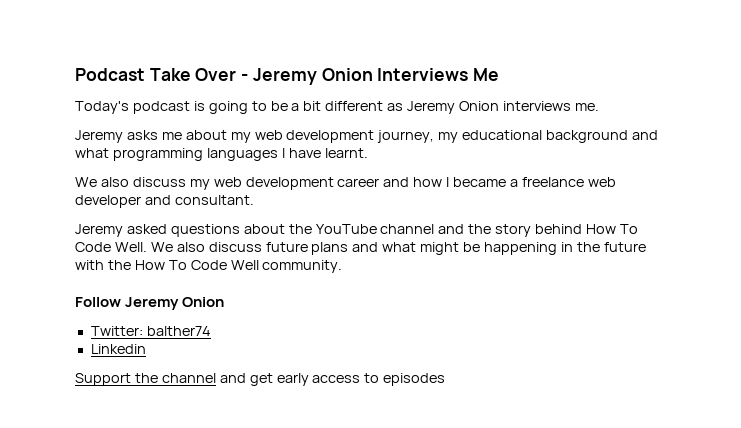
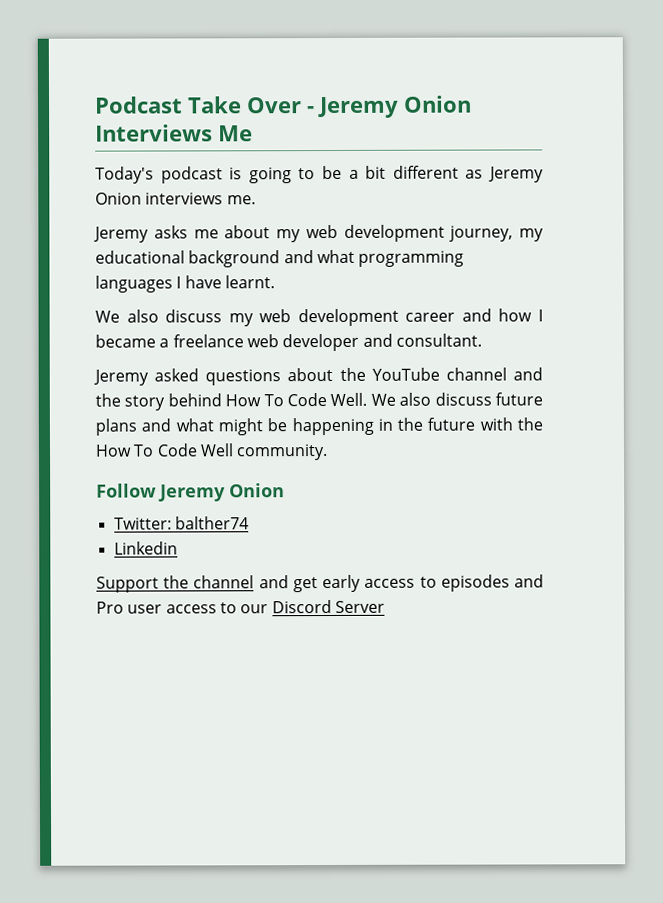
(446, 379) none -> [514,574,544,588] [96,600,385,614] and Pro user access to our Discord Server

